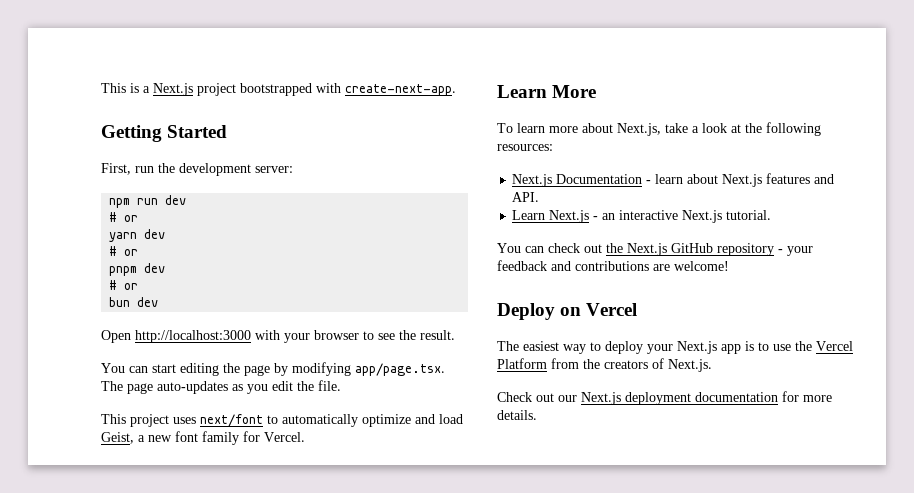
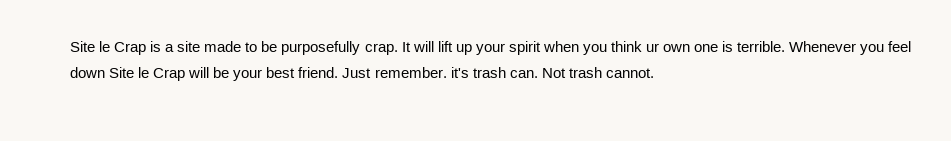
[101,83,456,96] [101,125,228,142] [101,163,293,176] [109,195,187,208] [109,212,139,222] [109,229,166,242] [109,246,139,256] [109,263,166,276] [109,280,139,290] [109,297,159,307] [101,330,455,343] [101,362,445,376] [101,380,341,394] [101,414,463,427] [101,431,305,445] [497,85,597,98] [497,122,821,136] [497,144,553,151] [512,173,835,187] [512,192,540,202] [512,210,772,223] [497,243,813,256] [497,260,729,271] [497,303,638,320] [497,341,853,354] [497,358,712,372] [497,391,832,405] [497,410,537,420] This is a Next.js project bootstrapped with create-next-app. // Getting Started // First, run the development server: // npm run dev // # or // yarn dev // # or // pnpm dev // # or // bun dev // Open http://localhost:3000 with your browser to see the result. // You can start editing the page by modifying app/page.tsx. The page auto-updates as you edit the file. // This project uses next/font to automatically optimize and load Geist, a new font family for Vercel. // Learn More // To learn more about Next.js, take a look at the following resources: // Next.js Documentation - learn about Next.js features and API. // Learn Next.js - an interactive Next.js tutorial. // You can check out the Next.js GitHub repository - your feedback and contributions are welcome! // Deploy on Vercel // The easiest way to deploy your Next.js app is to use the Vercel Platform from the creators of Next.js. // Check out our Next.js deployment documentation for more details. -> [70,41,912,55] [70,67,654,81] Site le Crap is a site made to be purposefully crap. It will lift up your spirit when you think ur own one is terrible. Whenever you feel down Site le Crap will be your best friend. Just remember. it's trash can. Not trash cannot.

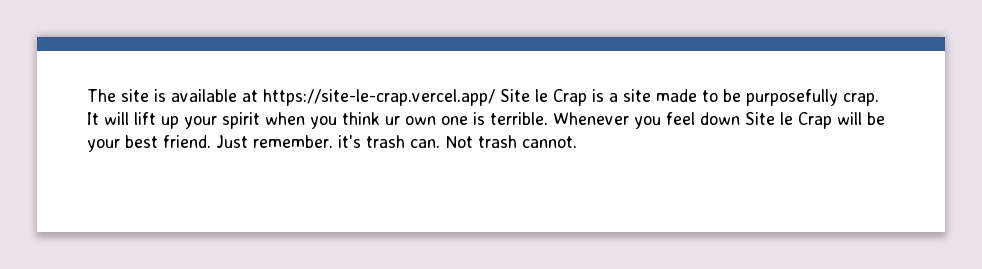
(70, 46) none -> [87,89,495,106] The site is available at https://site-le-crap.vercel.app/

